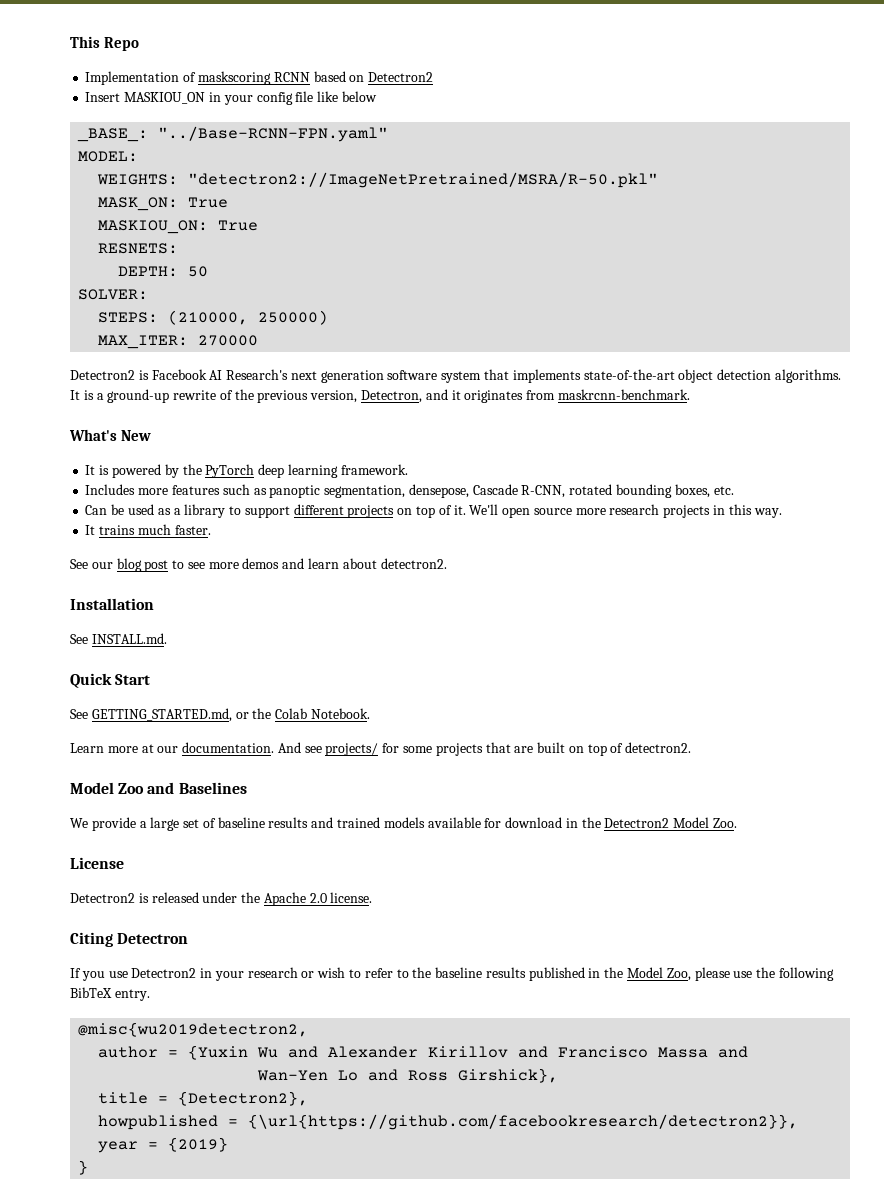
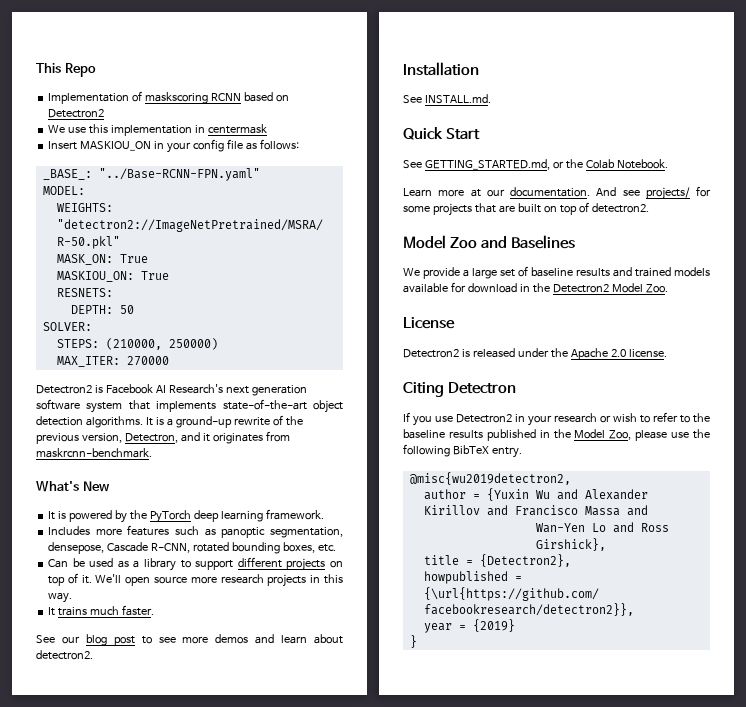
(434, 77) none -> [48,124,267,136] // We use this implementation in centermask
[317,91,377,102] like below -> [245,139,299,150] as follows:

